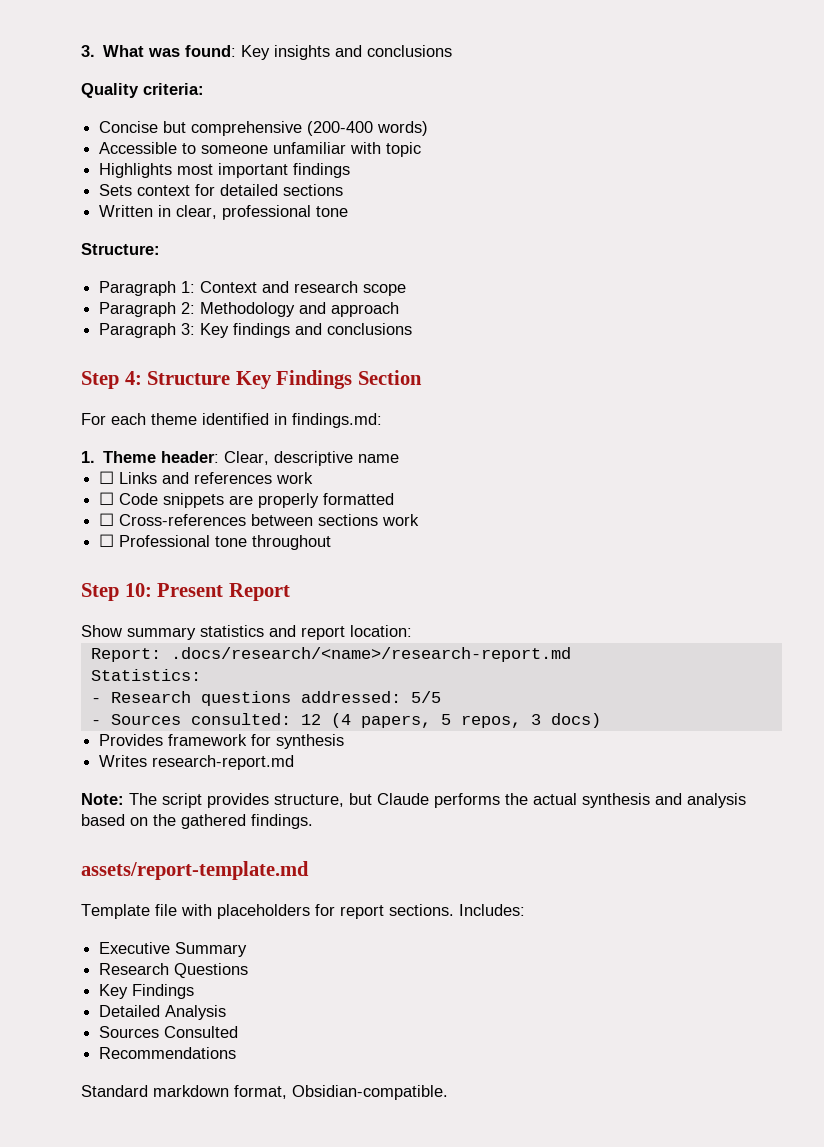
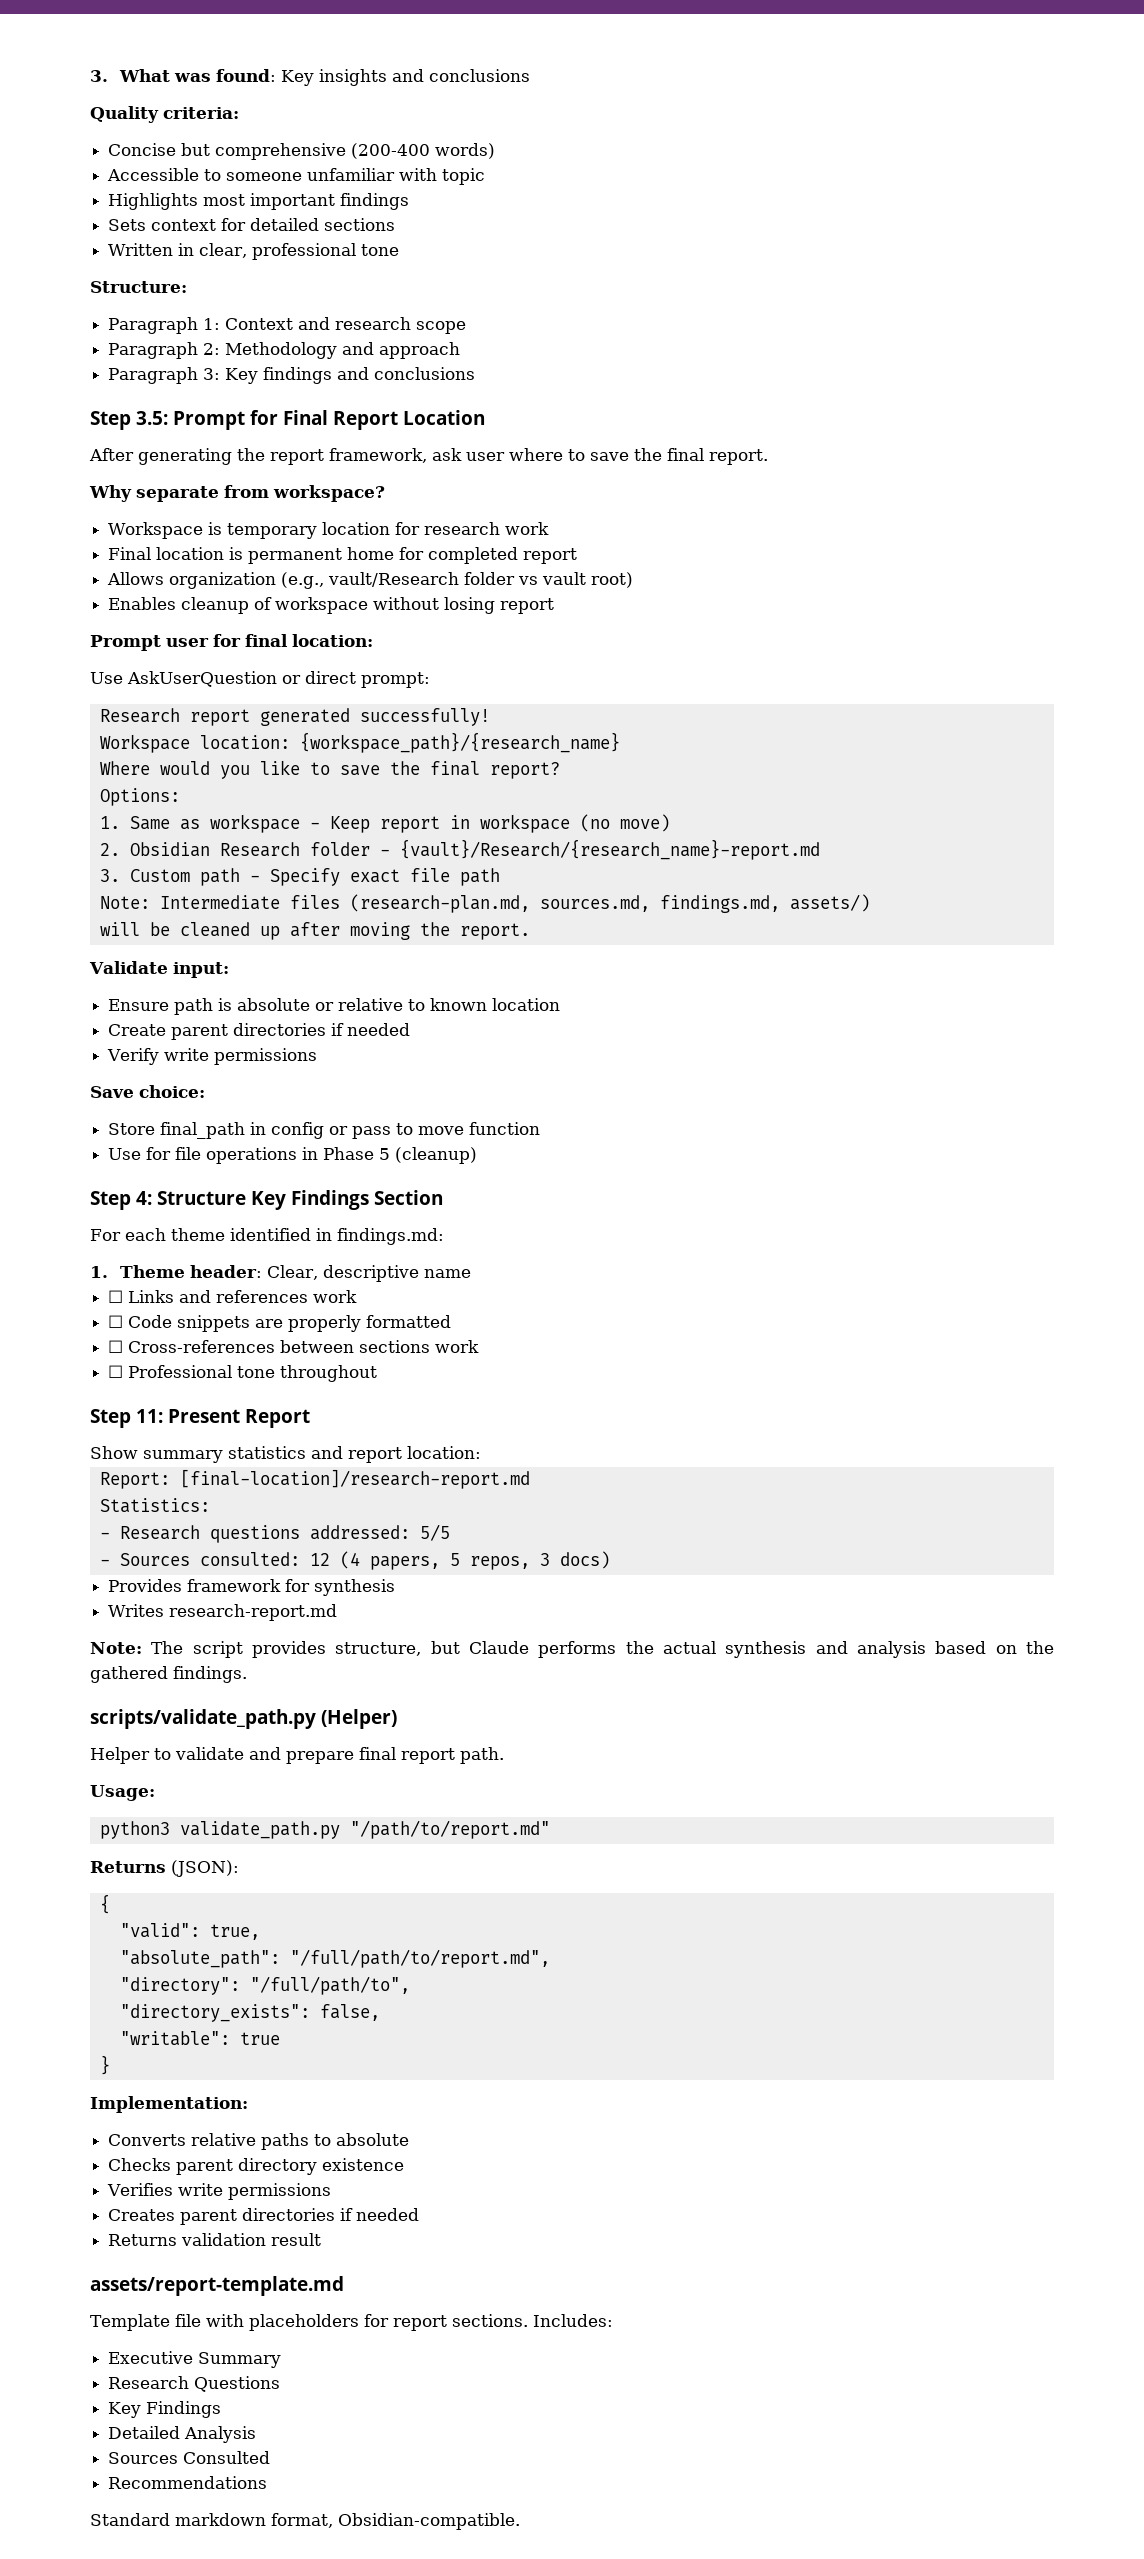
(413, 329) none -> [90,410,485,430] [89,448,768,465] [89,485,385,502] [108,522,550,539] [108,547,578,564] [107,572,634,589] [108,597,555,614] [90,634,373,651] [90,671,430,688] [99,708,490,726] [99,732,620,753] [99,760,560,779] [99,788,180,806] [99,814,670,833] [99,839,820,860] [99,868,500,886] [99,894,870,913] [99,922,530,940] [89,961,229,978] [108,998,561,1015] [108,1023,411,1040] [107,1048,318,1065] [90,1085,205,1098] [108,1122,541,1139] [108,1147,478,1164] // Step 3.5: Prompt for Final Report Location // After generating the report framework, ask user where to save the final report. // Why separate from workspace? // Workspace is temporary location for research work // Final location is permanent home for completed report // Allows organization (e.g., vault/Research folder vs vault root) // Enables cleanup of workspace without losing report // Prompt user for final location: // Use AskUserQuestion or direct prompt: // Research report generated successfully! // Workspace location: {workspace_path}/{research_name} // Where would you like to save the final report? // Options: // 1. Same as workspace - Keep report in workspace (no move) // 2. Obsidian Research folder - {vault}/Research/{research_name}-report.md // 3. Custom path - Specify exact file path // Note: Intermediate files (research-plan.md, sources.md, findings.md, assets/) // will be cleaned up after moving the report. // Validate input: // Ensure path is absolute or relative to known location // Create parent directories if needed // Verify write permissions // Save choice: // Store final_path in config or pass to move function // Use for file operations in Phase 5 (cleanup)
[124,583,152,597] 10: -> [136,1409,163,1423] 11:
[170,647,571,662] .docs/research/<name>/research-report.md -> [179,1469,530,1489] [final-location]/research-report.md
(313, 821) none -> [90,1709,397,1729] [90,1747,504,1764] [90,1785,155,1801] [99,1820,550,1839] [90,1860,239,1877] [99,1894,110,1914] [119,1923,260,1940] [119,1949,550,1968] [119,1976,410,1995] [119,2004,380,2022] [119,2031,280,2046] [99,2055,110,2075] [90,2096,248,2113] [108,2133,410,2150] [108,2158,405,2175] [107,2183,332,2200] [108,2208,420,2225] [108,2233,322,2246] // scripts/validate_path.py (Helper) // Helper to validate and prepare final report path. // Usage: // python3 validate_path.py "/path/to/report.md" // Returns (JSON): // { // "valid": true, // "absolute_path": "/full/path/to/report.md", // "directory": "/full/path/to", // "directory_exists": false, // "writable": true // } // Implementation: // Converts relative paths to absolute // Checks parent directory existence // Verifies write permissions // Creates parent directories if needed // Returns validation result

